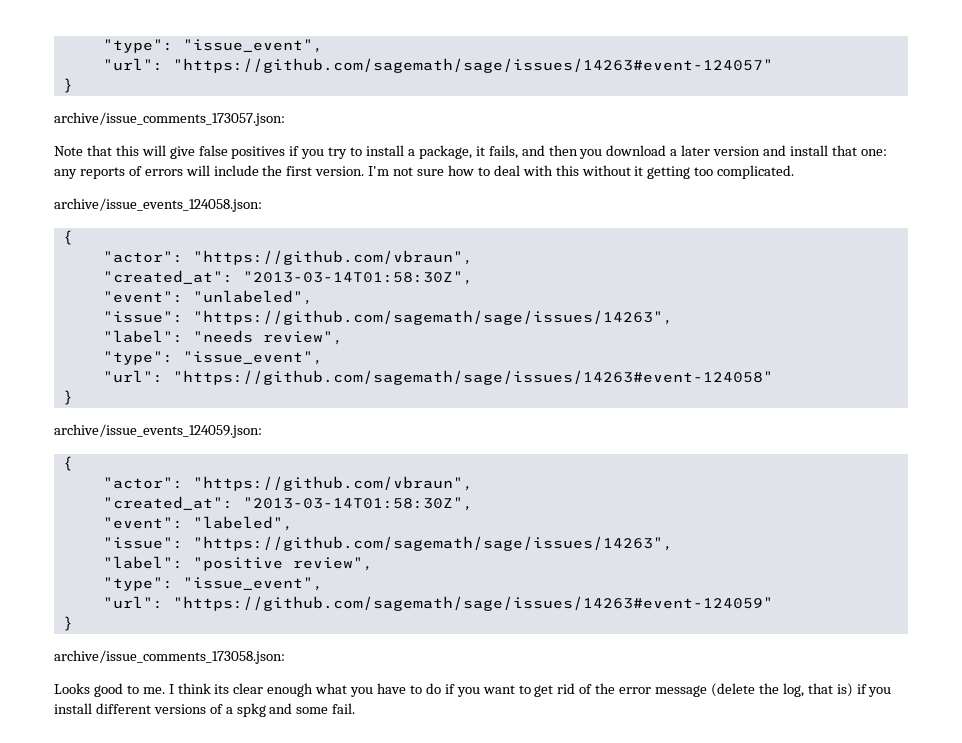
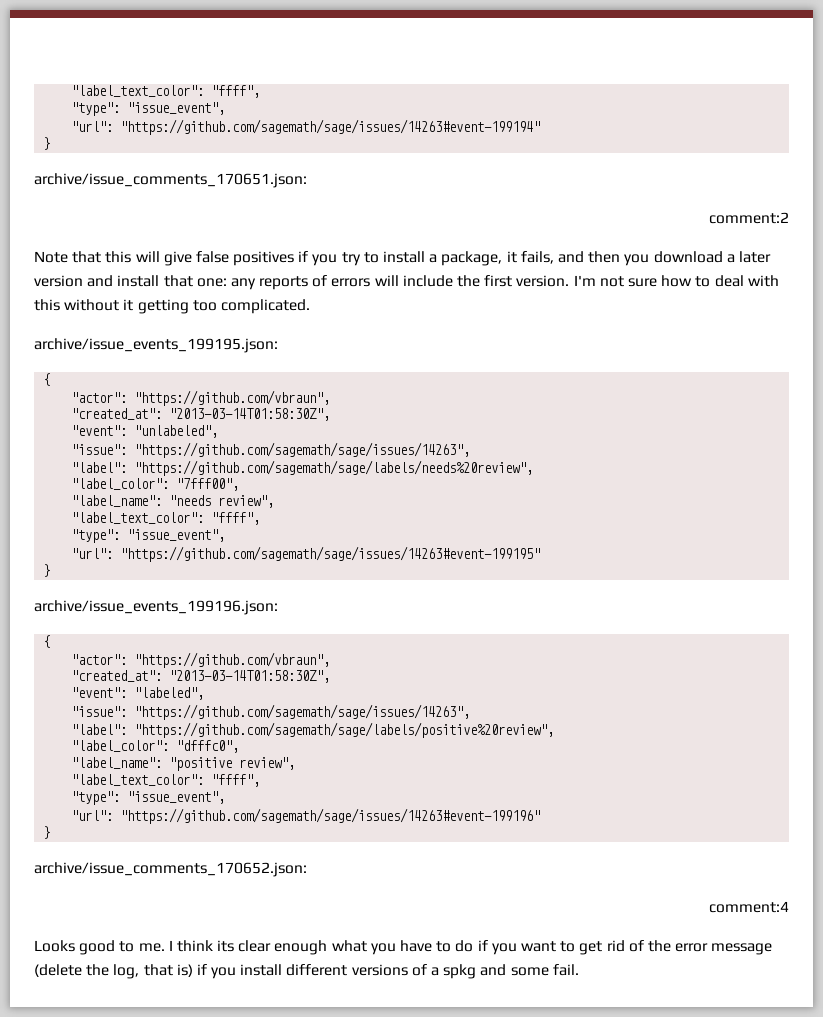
[102,39,323,53] [102,58,773,73] [62,78,73,93] [54,112,285,126] "type": "issue_event", // "url": "https://github.com/sagemath/sage/issues/14263#event-124057" // } // archive/issue_comments_173057.json: -> [71,85,261,98] [71,102,226,116] [71,119,541,135] [43,137,51,150] [34,173,307,188] [709,212,789,224] "label_text_color": "ffff", // "type": "issue_event", // "url": "https://github.com/sagemath/sage/issues/14263#event-199194" // } // archive/issue_comments_170651.json: // comment:2
[54,198,262,212] archive/issue_events_124058.json: -> [34,338,278,353] archive/issue_events_199195.json:
(183, 336) none -> [134,460,534,476] [71,478,240,491] [71,495,163,507] "https://github.com/sagemath/sage/labels/needs%20review", // "label_color": "7fff00", // "label_name":
[102,351,323,365] [102,370,773,385] [62,390,73,405] [54,424,262,438] // "type": "issue_event", // "url": "https://github.com/sagemath/sage/issues/14263#event-124058" // } // archive/issue_events_124059.json: -> [71,512,261,525] [71,529,226,543] [71,546,541,562] [43,564,51,577] [34,600,278,615] // "label_text_color": "ffff", // "type": "issue_event", // "url": "https://github.com/sagemath/sage/issues/14263#event-199195" // } // archive/issue_events_199196.json:
(183, 562) none -> [134,722,555,738] [71,740,240,753] [71,757,163,769] "https://github.com/sagemath/sage/labels/positive%20review", // "label_color": "dfffc0", // "label_name":
[102,577,323,591] [102,596,773,611] [62,616,73,631] [54,650,285,664] // "type": "issue_event", // "url": "https://github.com/sagemath/sage/issues/14263#event-124059" // } // archive/issue_comments_173058.json: -> [71,774,261,787] [71,791,226,805] [71,808,541,824] [43,826,51,839] [34,862,307,877] [709,901,789,913] // "label_text_color": "ffff", // "type": "issue_event", // "url": "https://github.com/sagemath/sage/issues/14263#event-199196" // } // archive/issue_comments_170652.json: // comment:4

